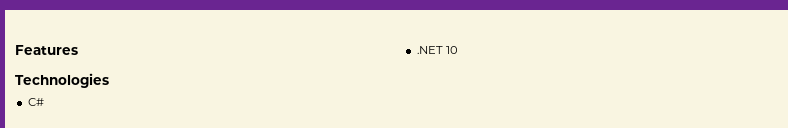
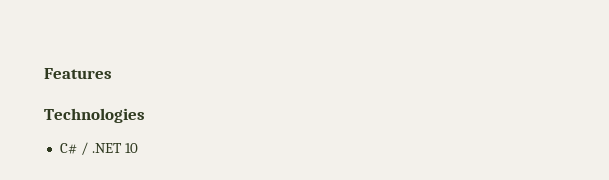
(44, 102) // -> [80,142,88,155] /

